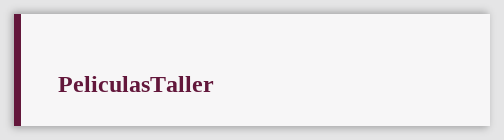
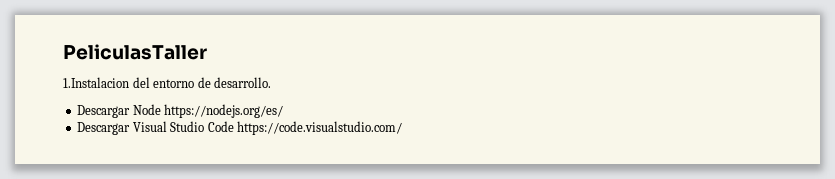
(214, 84) none -> [63,77,272,88] [77,104,284,118] [77,121,403,135] // 1.Instalacion del entorno de desarrollo. // Descargar Node https://nodejs.org/es/ // Descargar Visual Studio Code https://code.visualstudio.com/

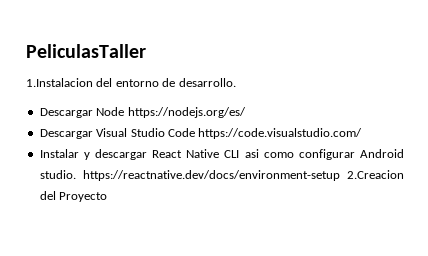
(403, 128) none -> [39,149,404,160] [39,170,404,181] [39,191,108,202] // Instalar y descargar React Native CLI asi como configurar Android studio. https://reactnative.dev/docs/environment-setup 2.Creacion del Proyecto

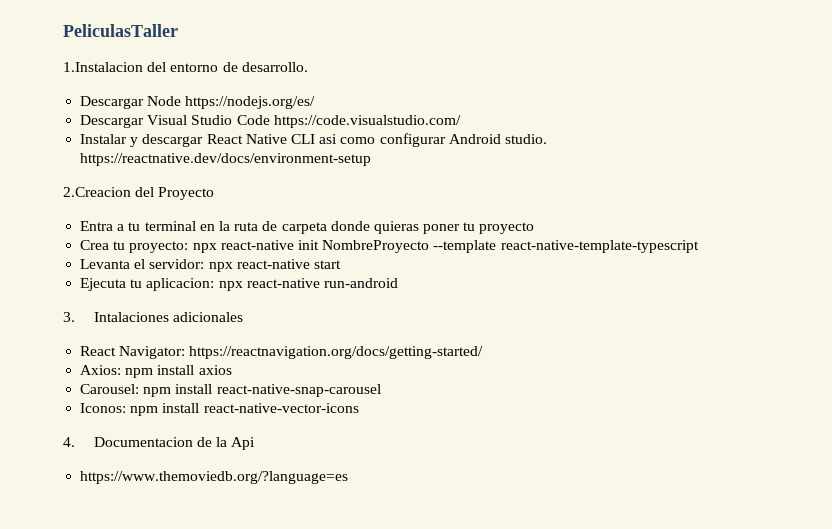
(340, 175) none -> (372, 159) //
(108, 197) none -> [80,221,535,234] [80,240,699,253] [80,259,341,272] [80,278,398,291] [63,312,243,322] [80,346,484,359] [80,365,232,378] [80,384,381,397] [80,403,359,416] [63,437,256,450] [80,471,349,484] // Entra a tu terminal en la ruta de carpeta donde quieras poner tu proyecto // Crea tu proyecto: npx react-native init NombreProyecto --template react-native-template-typescript // Levanta el servidor: npx react-native start // Ejecuta tu aplicacion: npx react-native run-android // 3. Intalaciones adicionales // React Navigator: https://reactnavigation.org/docs/getting-started/ // Axios: npm install axios // Carousel: npm install react-native-snap-carousel // Iconos: npm install react-native-vector-icons // 4. Documentacion de la Api // https://www.themoviedb.org/?language=es

